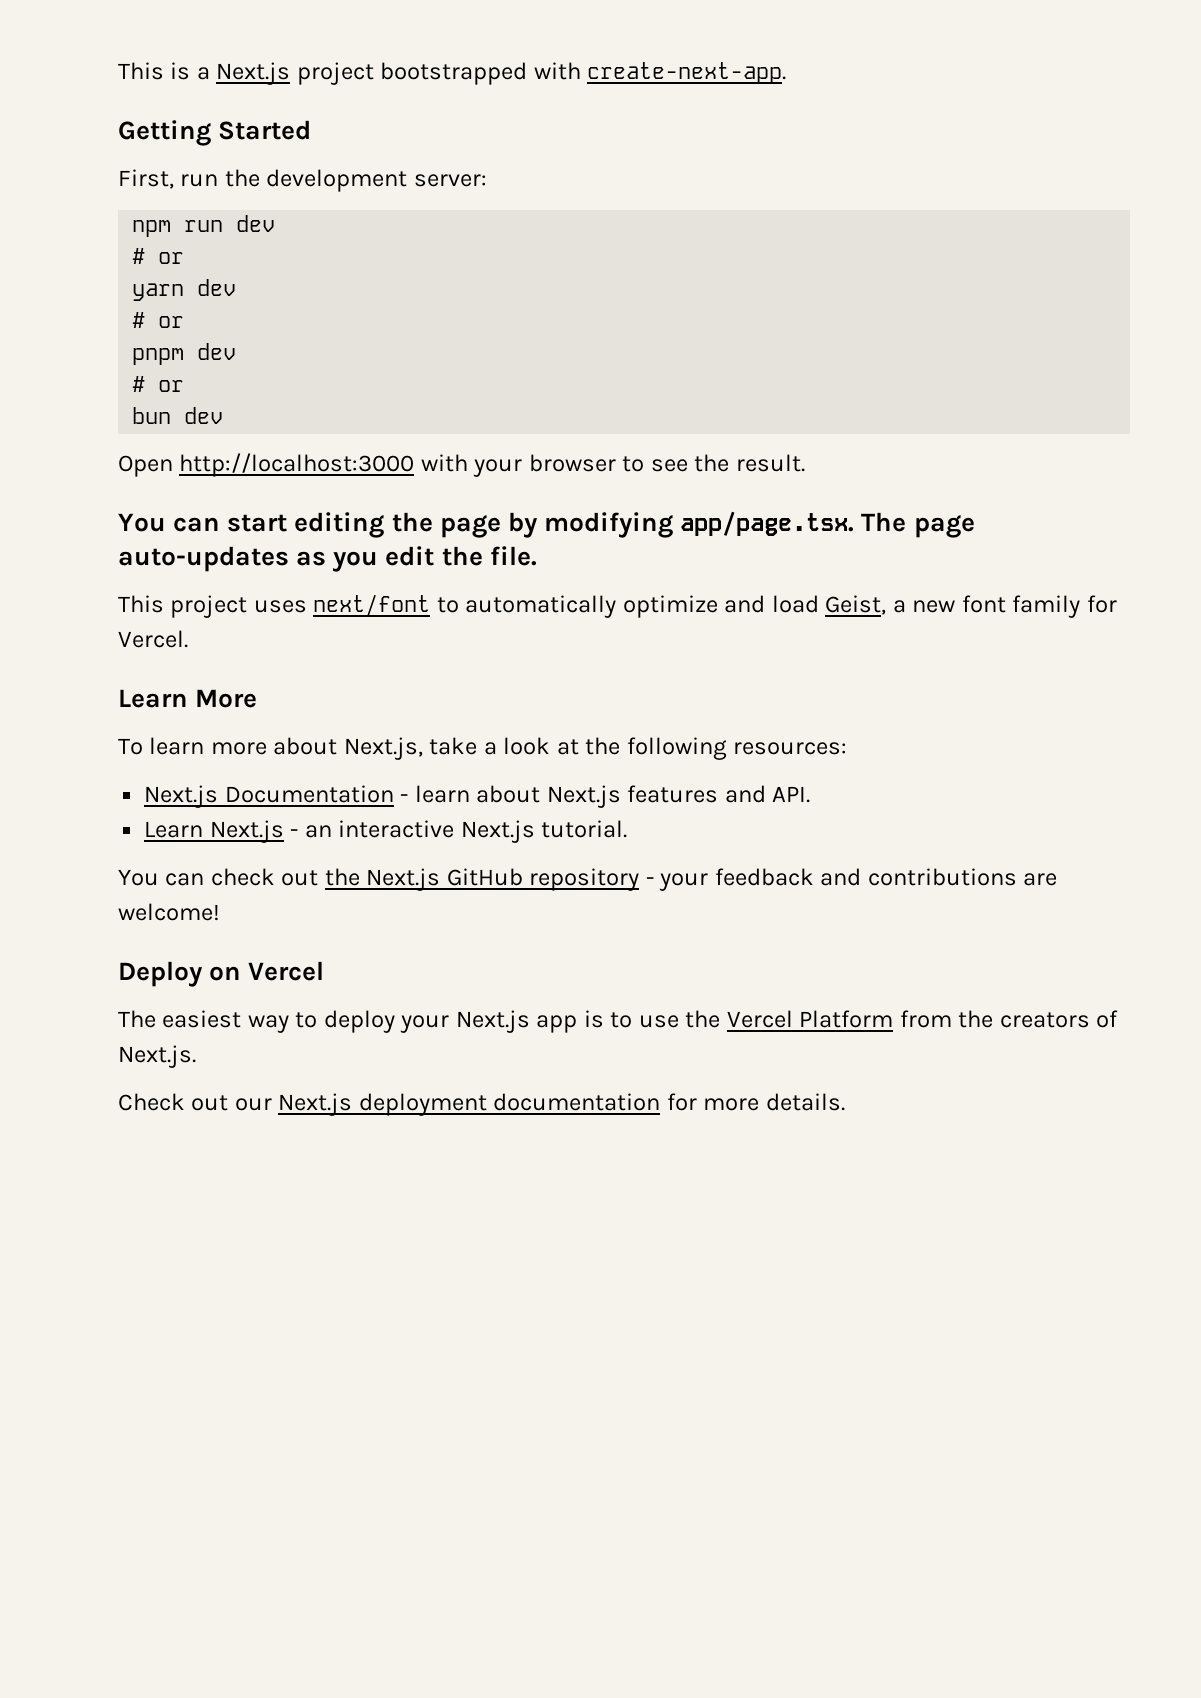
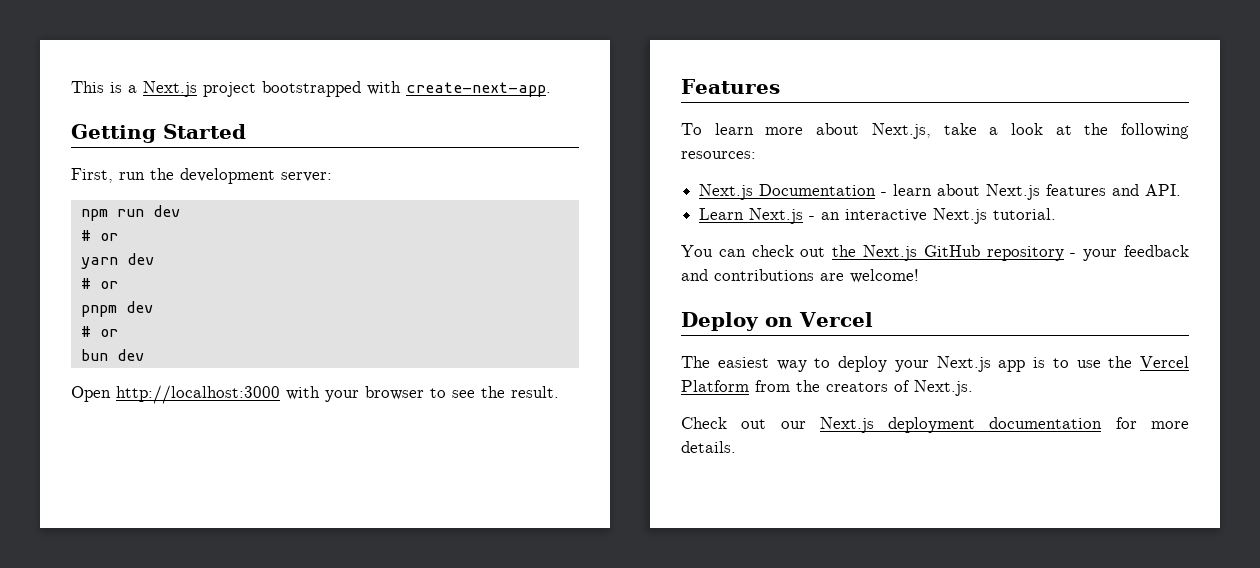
[118,511,975,538] [118,546,537,572] [118,594,1117,618] [118,630,188,648] [118,689,258,708] You can start editing the page by modifying app/page.tsx. The page auto-updates as you edit the file. // This project uses next/font to automatically optimize and load Geist, a new font family for Vercel. // Learn More -> [681,79,780,94] Features

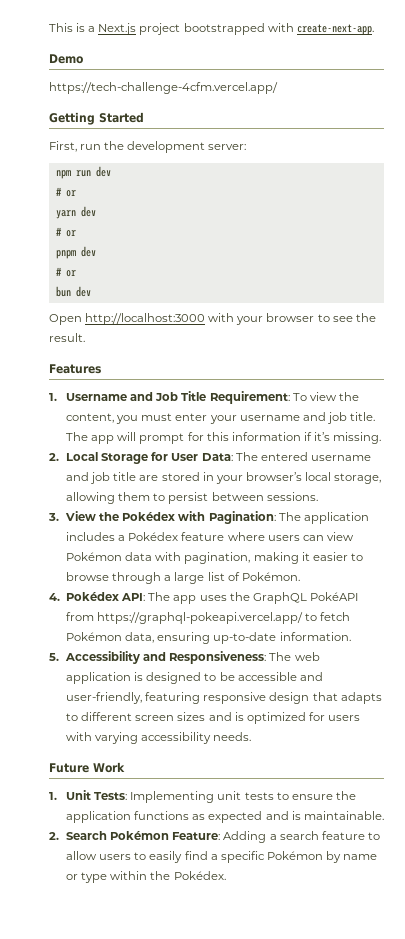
(551, 89) none -> [49,54,83,64] [49,82,278,94] // Demo // https://tech-challenge-4cfm.vercel.app/
[681,123,1189,139] [681,151,756,159] [699,184,1182,200] [699,208,1057,224] [681,245,1189,261] [681,269,919,283] [681,312,873,331] [681,356,1189,372] [681,380,973,396] [681,417,1189,433] [681,441,736,453] To learn more about Next.js, take a look at the following resources: // Next.js Documentation - learn about Next.js features and API. // Learn Next.js - an interactive Next.js tutorial. // You can check out the Next.js GitHub repository - your feedback and contributions are welcome! // Deploy on Vercel // The easiest way to deploy your Next.js app is to use the Vercel Platform from the creators of Next.js. // Check out our Next.js deployment documentation for more details. -> [49,391,359,404] [66,412,375,424] [66,432,382,444] [49,452,371,464] [66,472,382,484] [66,492,318,504] [48,511,369,524] [66,532,354,541] [66,552,363,564] [66,572,300,584] [49,592,358,604] [66,612,351,624] [66,632,351,644] [49,651,320,664] [66,672,323,684] [66,692,382,704] [66,712,360,724] [66,732,252,744] [49,762,125,773] [49,790,356,803] [66,811,384,823] [49,831,380,843] [66,851,378,863] [66,871,226,883] 1. Username and Job Title Requirement: To view the content, you must enter your username and job title. The app will prompt for this information if it’s missing. // 2. Local Storage for User Data: The entered username and job title are stored in your browser’s local storage, allowing them to persist between sessions. // 3. View the Pokédex with Pagination: The application includes a Pokédex feature where users can view Pokémon data with pagination, making it easier to browse through a large list of Pokémon. // 4. Pokédex API: The app uses the GraphQL PokéAPI from https://graphql-pokeapi.vercel.app/ to fetch Pokémon data, ensuring up-to-date information. // 5. Accessibility and Responsiveness: The web application is designed to be accessible and user-friendly, featuring responsive design that adapts to different screen sizes and is optimized for users with varying accessibility needs. // Future Work // 1. Unit Tests: Implementing unit tests to ensure the application functions as expected and is maintainable. // 2. Search Pokémon Feature: Adding a search feature to allow users to easily find a specific Pokémon by name or type within the Pokédex.

